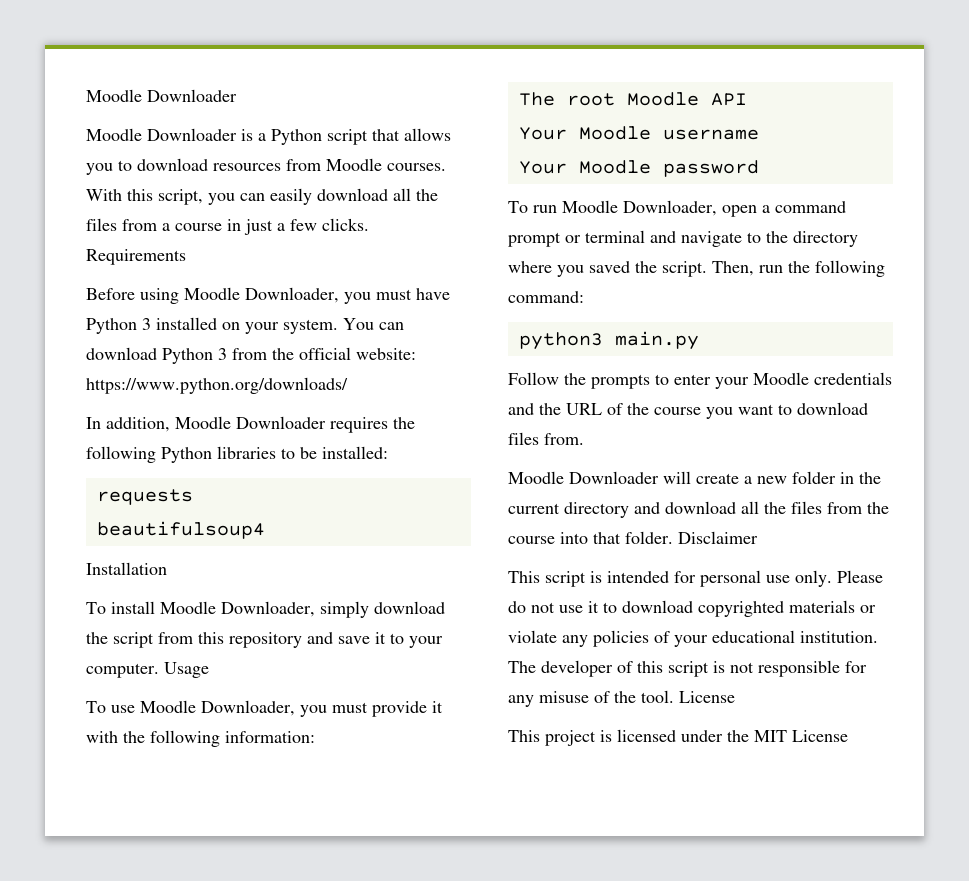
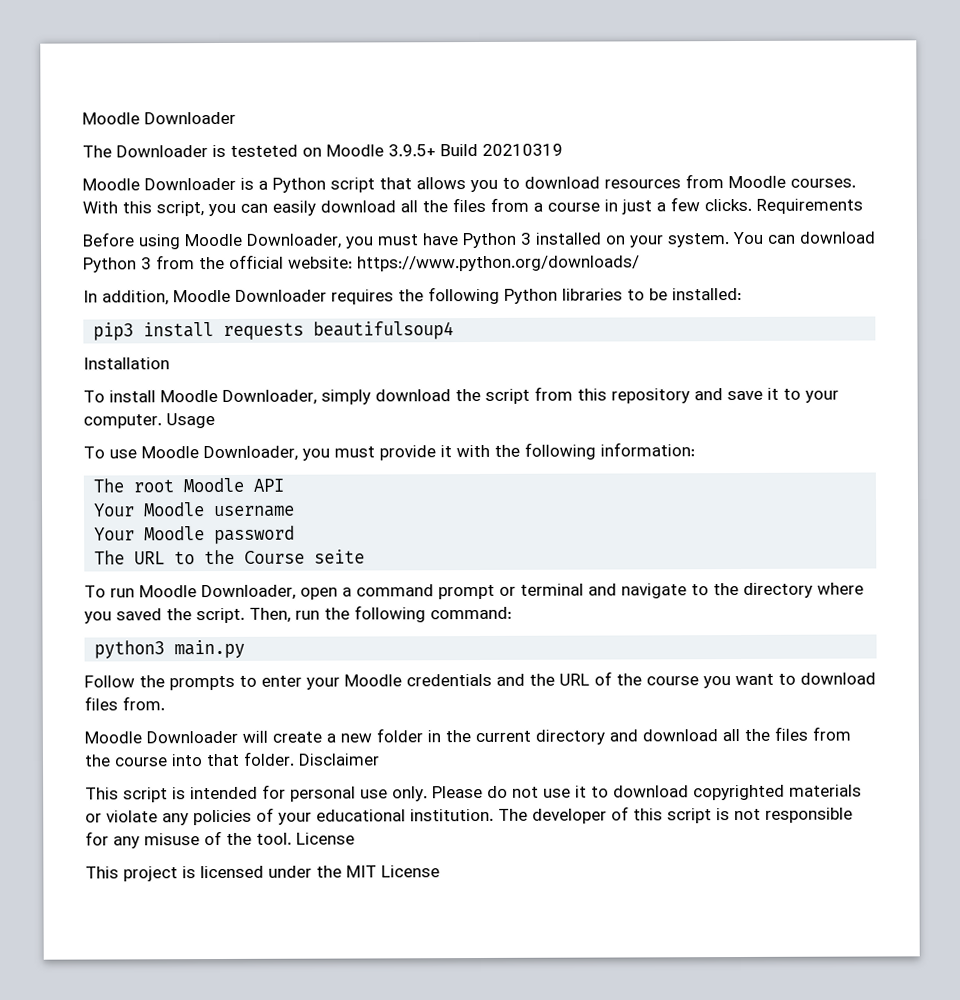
[86,89,237,102] Moodle Downloader -> [82,111,236,125] [82,143,563,158] Moodle Downloader // The Downloader is testeted on Moodle 3.9.5+ Build 20210319
(388, 452) none -> [93,322,215,341] pip3 install
(193, 497) // -> (305, 331) none
(759, 168) none -> [94,549,366,565] // The URL to the Course seite

